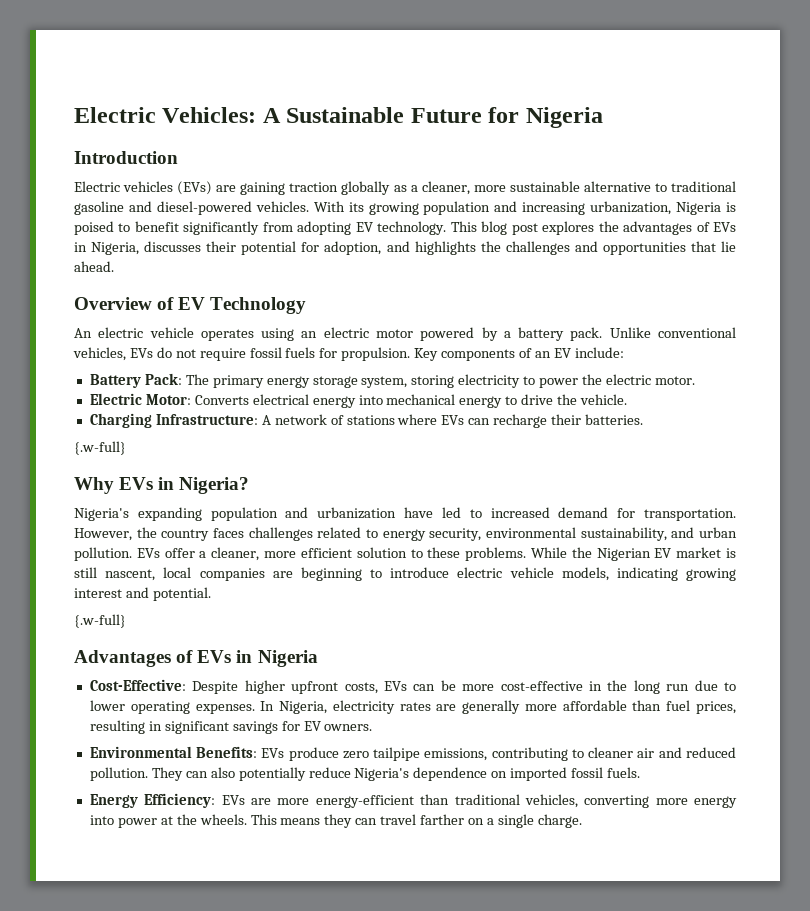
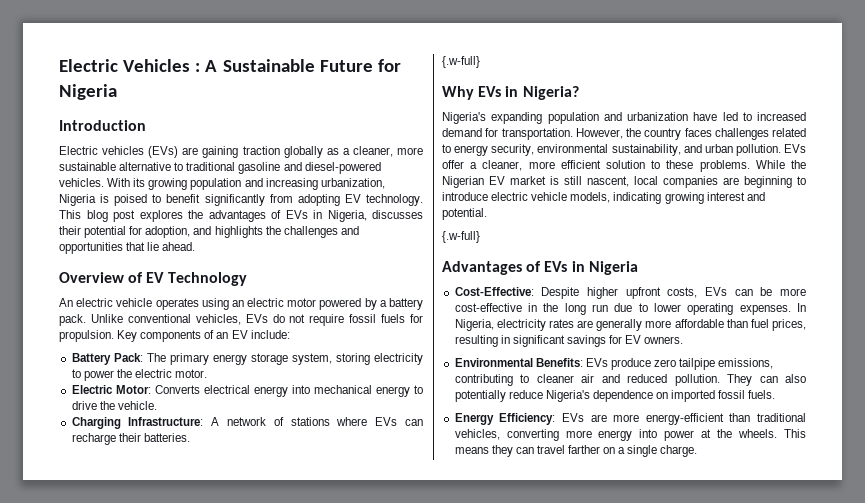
[74,107,257,123] Electric Vehicles: -> [59,59,201,72] Electric Vehicles :

